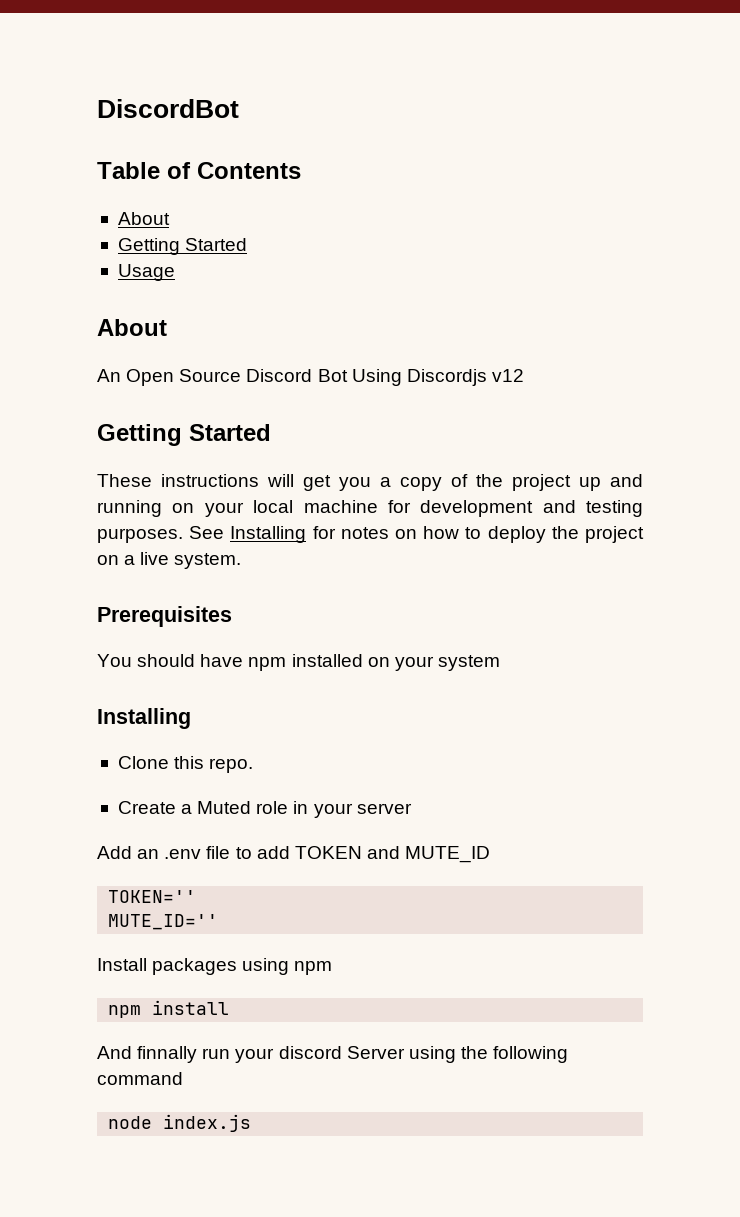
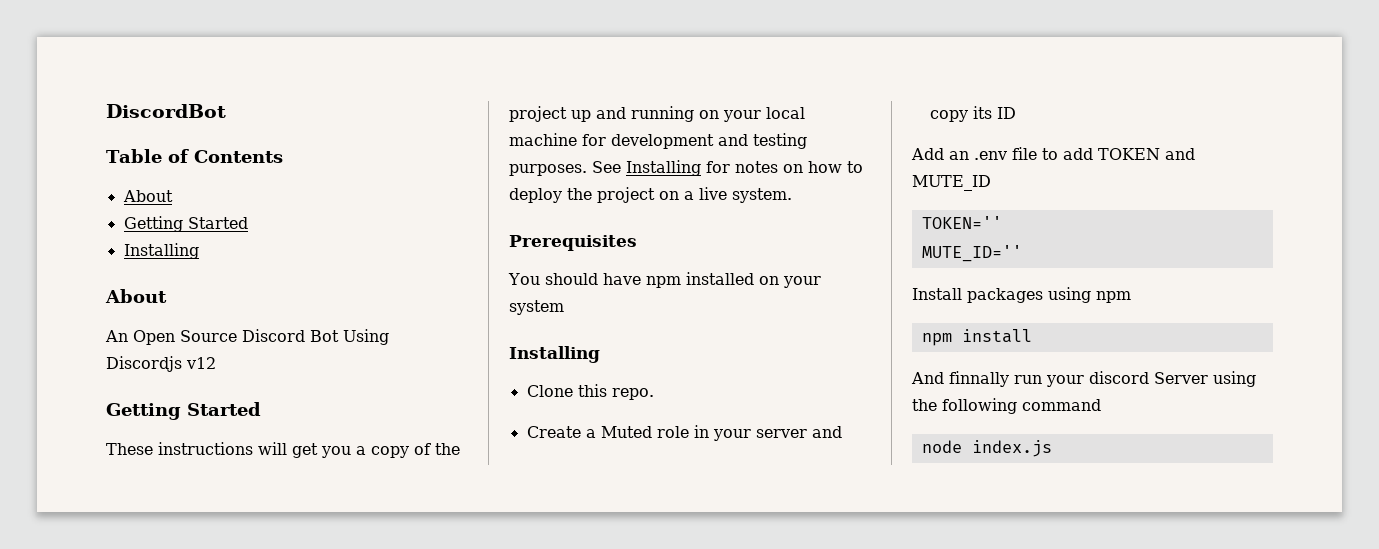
[117,264,175,281] Usage -> [123,243,199,259] Installing
(412, 808) none -> [811,426,842,438] [929,106,1016,122] and copy its ID

